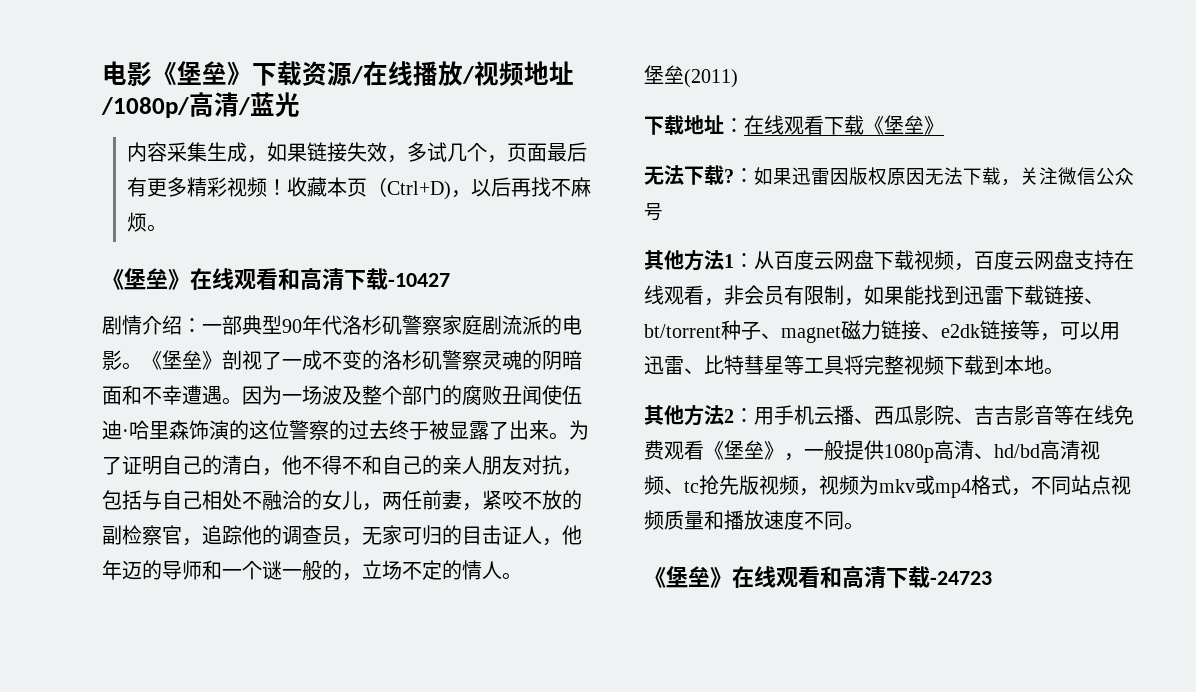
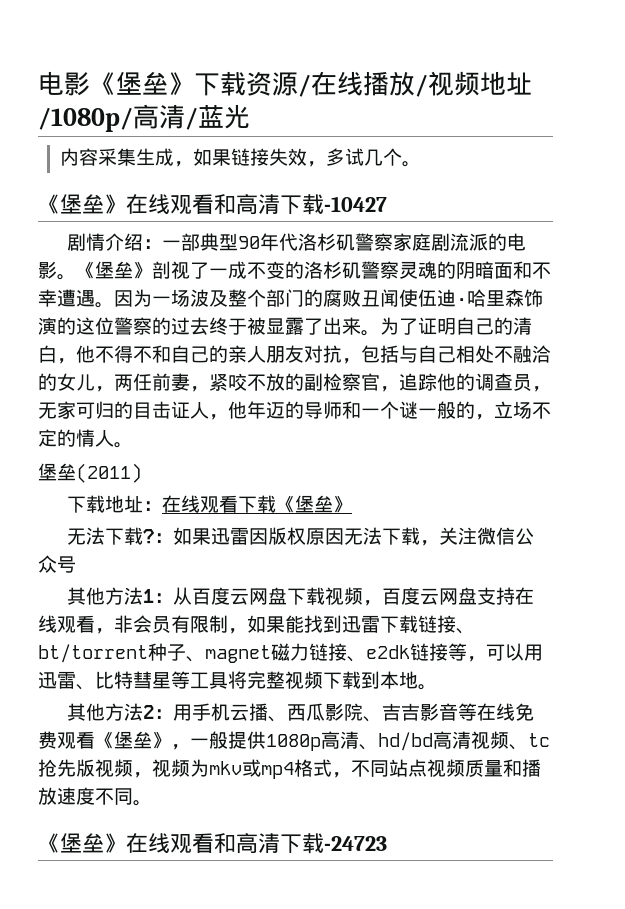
[487,142,588,163] [127,177,592,200] [127,212,148,232] ，页面最后有更多精彩视频！收藏本页（Ctrl+D)，以后再找不麻烦 -> (403, 157) none

